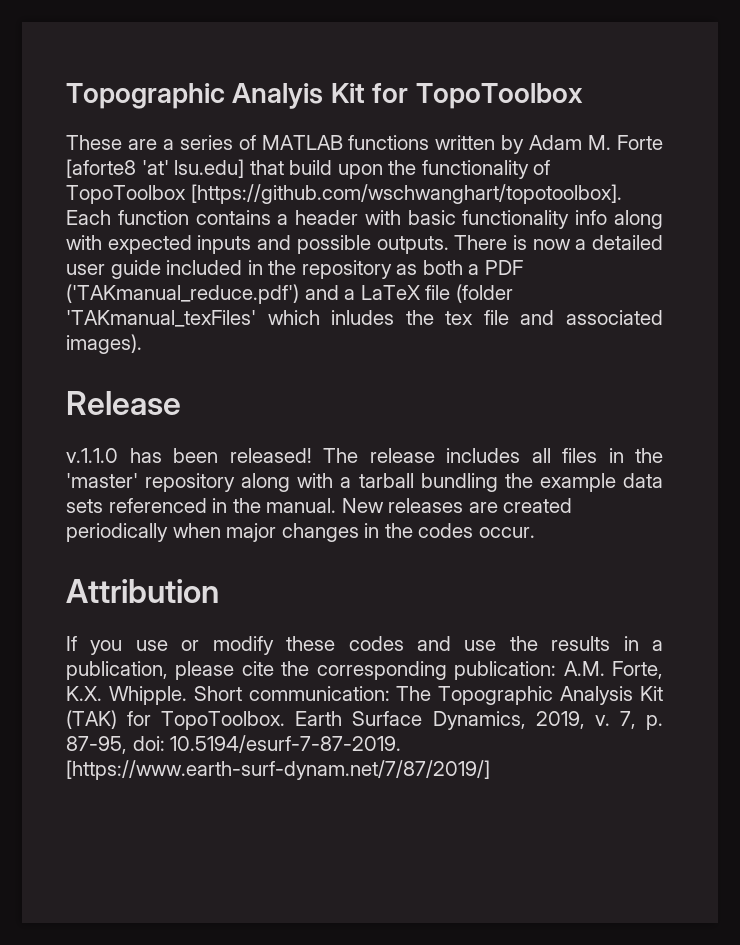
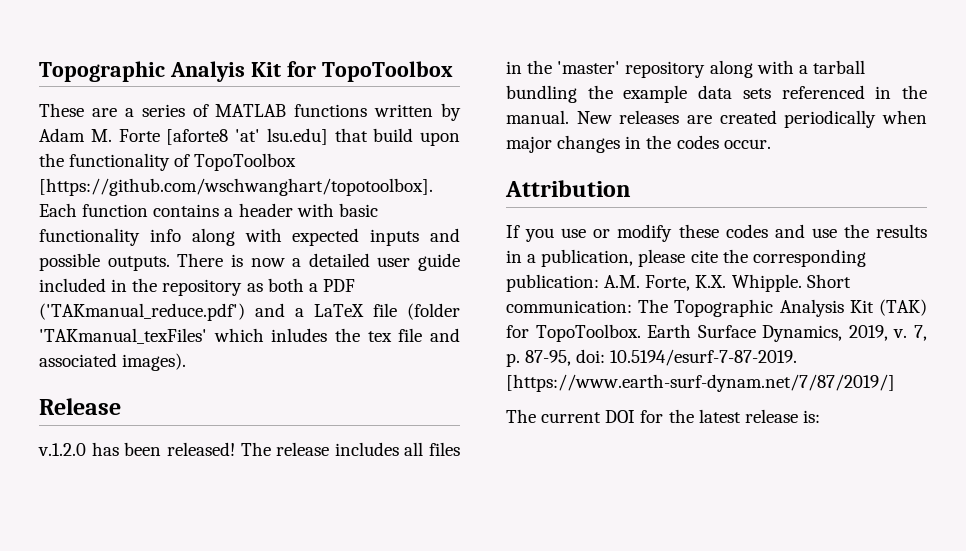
[66,448,118,463] v.1.1.0 -> [38,443,86,456] v.1.2.0
(490, 770) none -> [506,409,820,423] // The current DOI for the latest release is:

